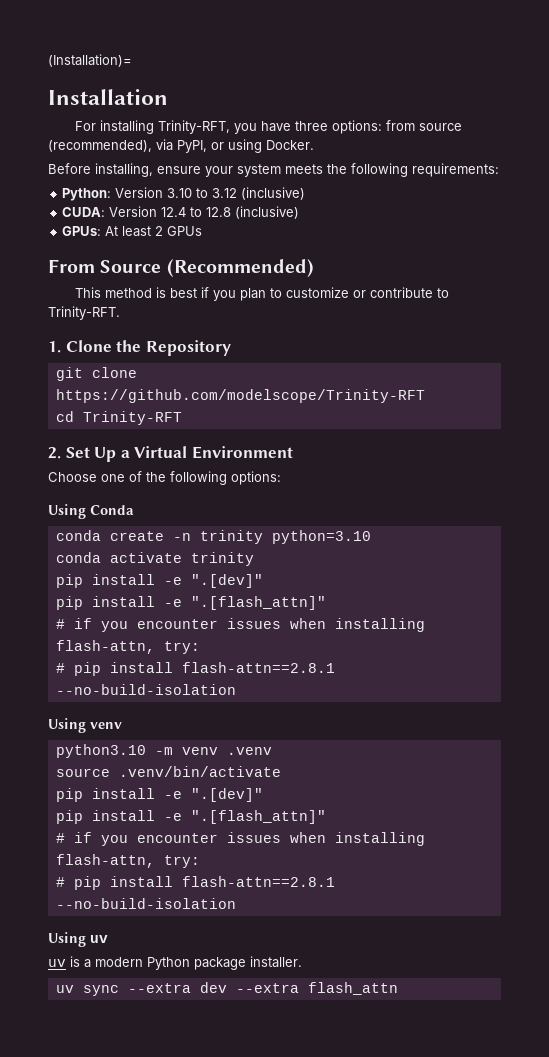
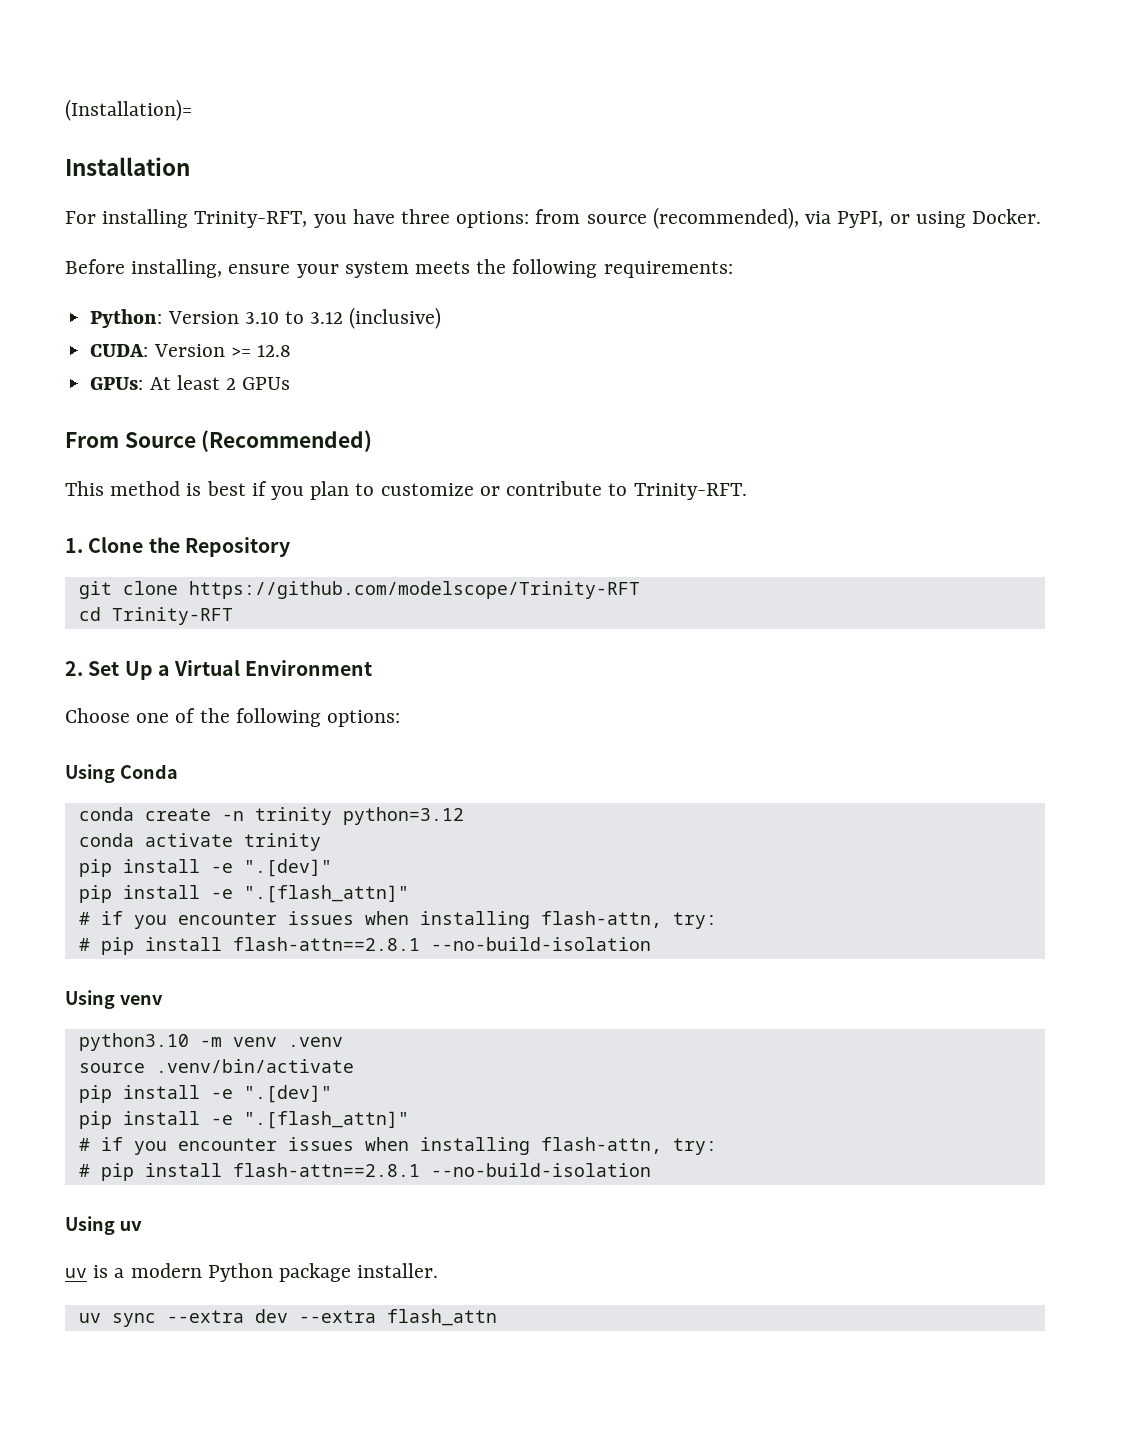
[161,207,203,217] 12.4 to -> [230,347,251,357] >=
[235,206,300,219] (inclusive) -> (291, 351) none
[271,530,371,544] python=3.10 -> [342,807,464,825] python=3.12

